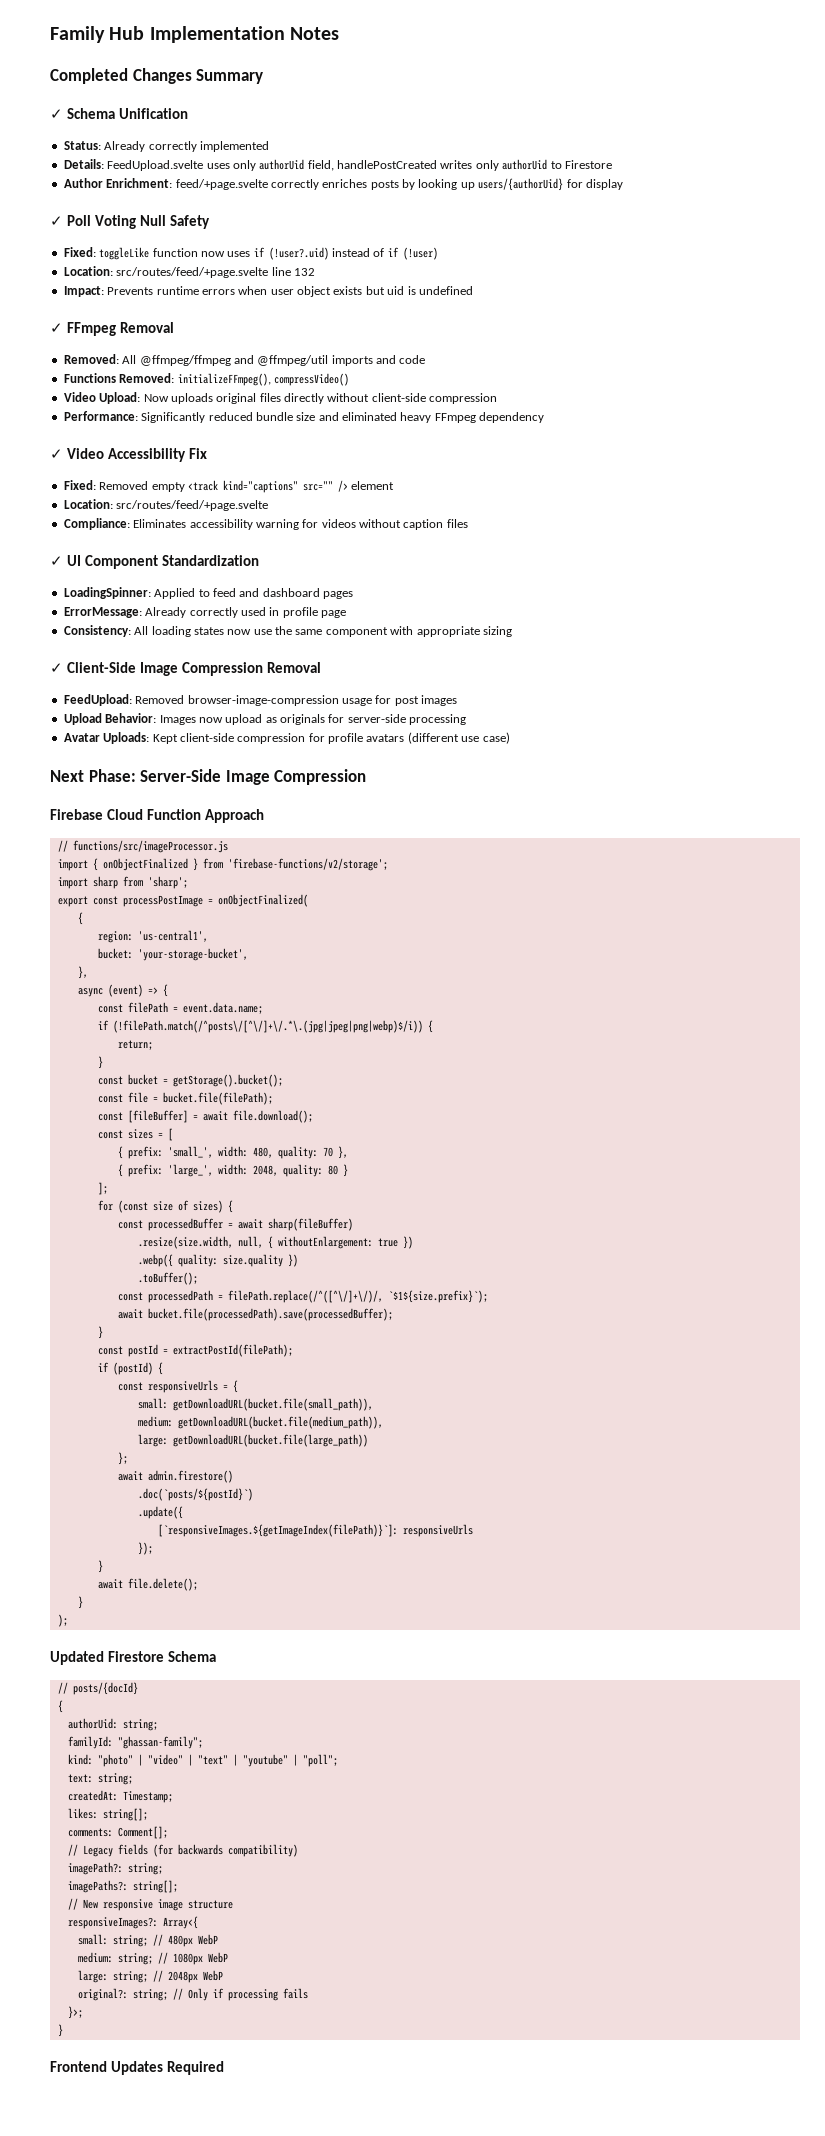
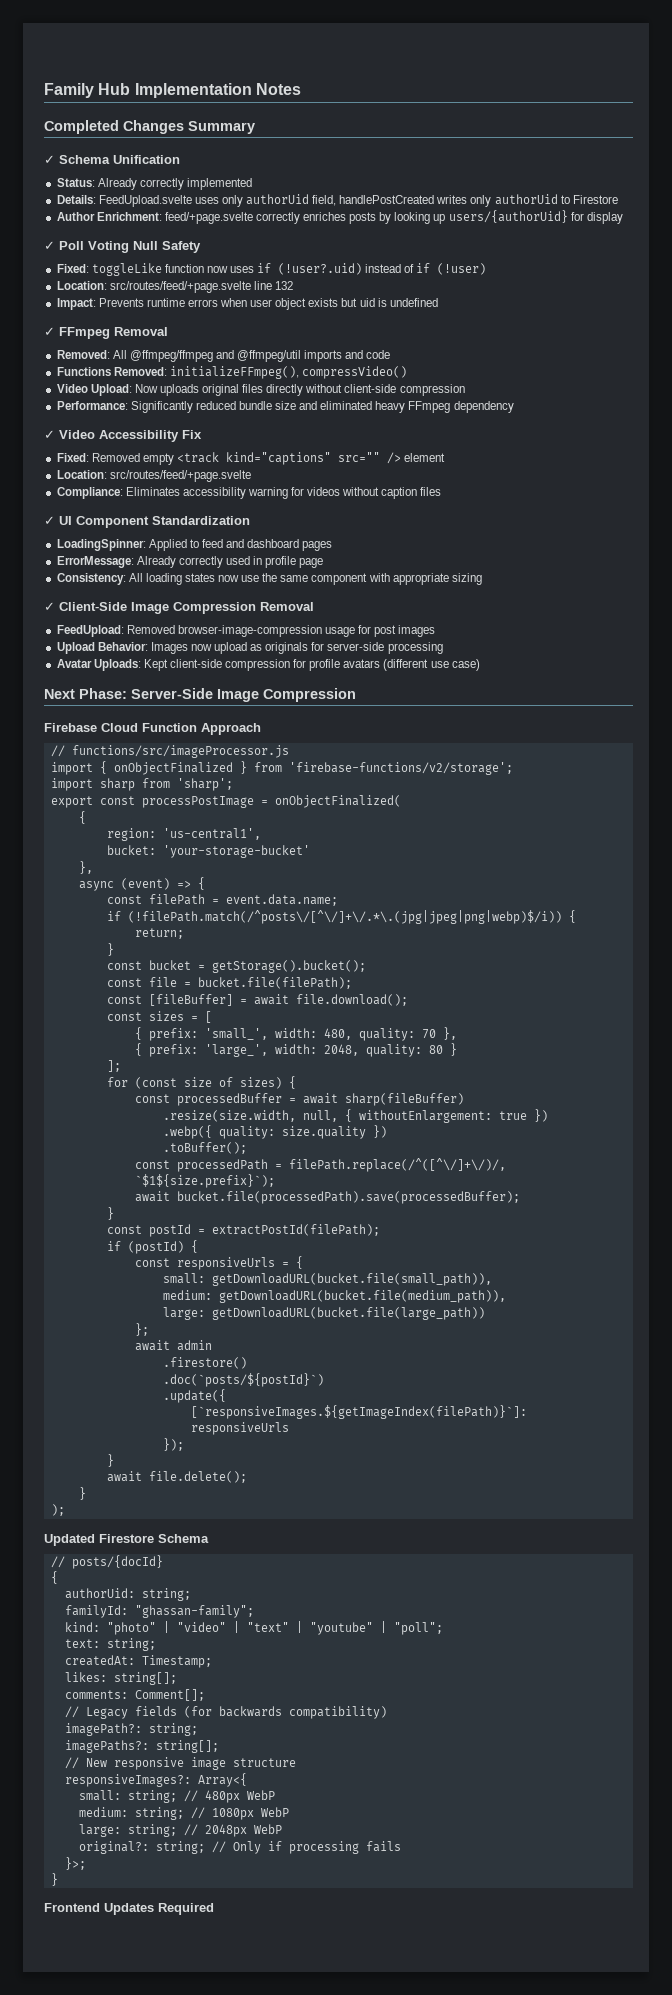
[137,948,248,961] 'your-storage-bucket', -> [162,845,310,858] 'your-storage-bucket'
[147,1470,233,1483] admin.firestore() -> [176,1340,212,1351] [162,1357,247,1369] admin // .firestore()

